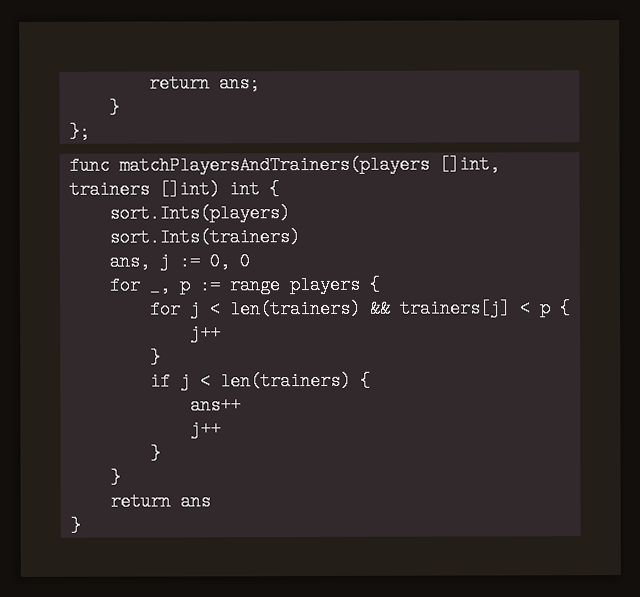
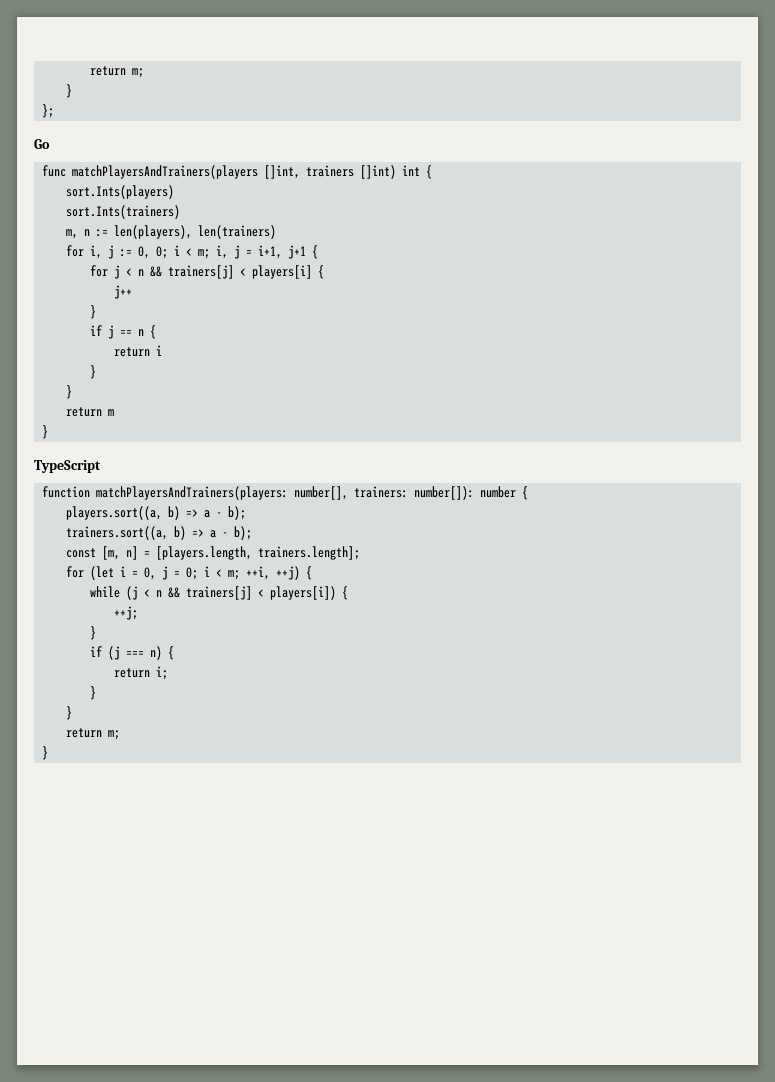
[148,74,260,93] return ans; -> [90,66,145,78] return m;
(90, 131) none -> [34,139,50,149] // Go
[108,252,250,271] [108,275,360,295] ans, j := 0, 0 // for _, p := range players -> [66,225,277,239] [66,245,307,259] m, n := len(players), len(trainers) // for i, j := 0, 0; i < m; i, j = i+1, j+1
[229,299,551,319] len(trainers) && trainers[j] < p -> [138,265,313,279] n && trainers[j] < players[i]
[199,371,371,391] [189,396,241,415] [189,420,221,439] [149,444,161,463] [109,468,121,487] [109,492,211,511] [69,516,81,535] < len(trainers) { // ans++ // j++ // } // } // return ans // } -> [120,325,157,339] [114,345,163,357] [90,365,97,379] [66,385,73,399] [66,407,115,417] [42,425,49,439] [34,460,101,473] [42,486,529,500] [66,506,247,520] [66,526,253,540] [66,546,361,560] [66,566,313,580] [90,586,349,600] [114,606,139,620] [90,626,97,640] [90,646,175,660] [114,666,169,680] [90,686,97,700] [66,706,73,720] [66,728,121,740] [42,746,49,760] == n { // return i // } // } // return m // } // TypeScript // function matchPlayersAndTrainers(players: number[], trainers: number[]): number { // players.sort((a, b) => a - b); // trainers.sort((a, b) => a - b); // const [m, n] = [players.length, trainers.length]; // for (let i = 0, j = 0; i < m; ++i, ++j) { // while (j < n && trainers[j] < players[i]) { // ++j; // } // if (j === n) { // return i; // } // } // return m; // }

